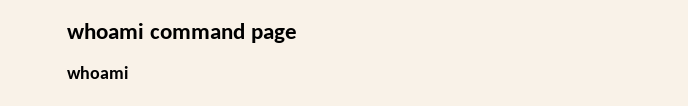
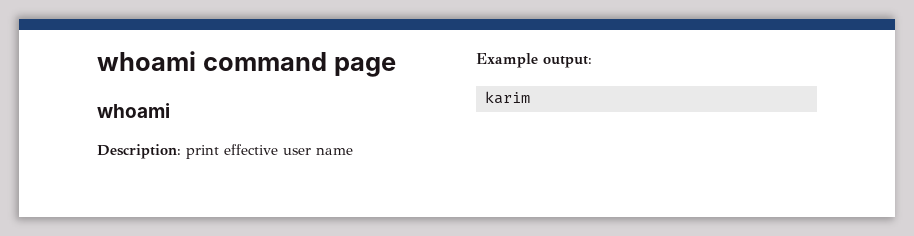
(128, 72) none -> [97,144,353,159] [476,53,592,68] [485,91,530,104] // Description: print effective user name // Example output: // karim

